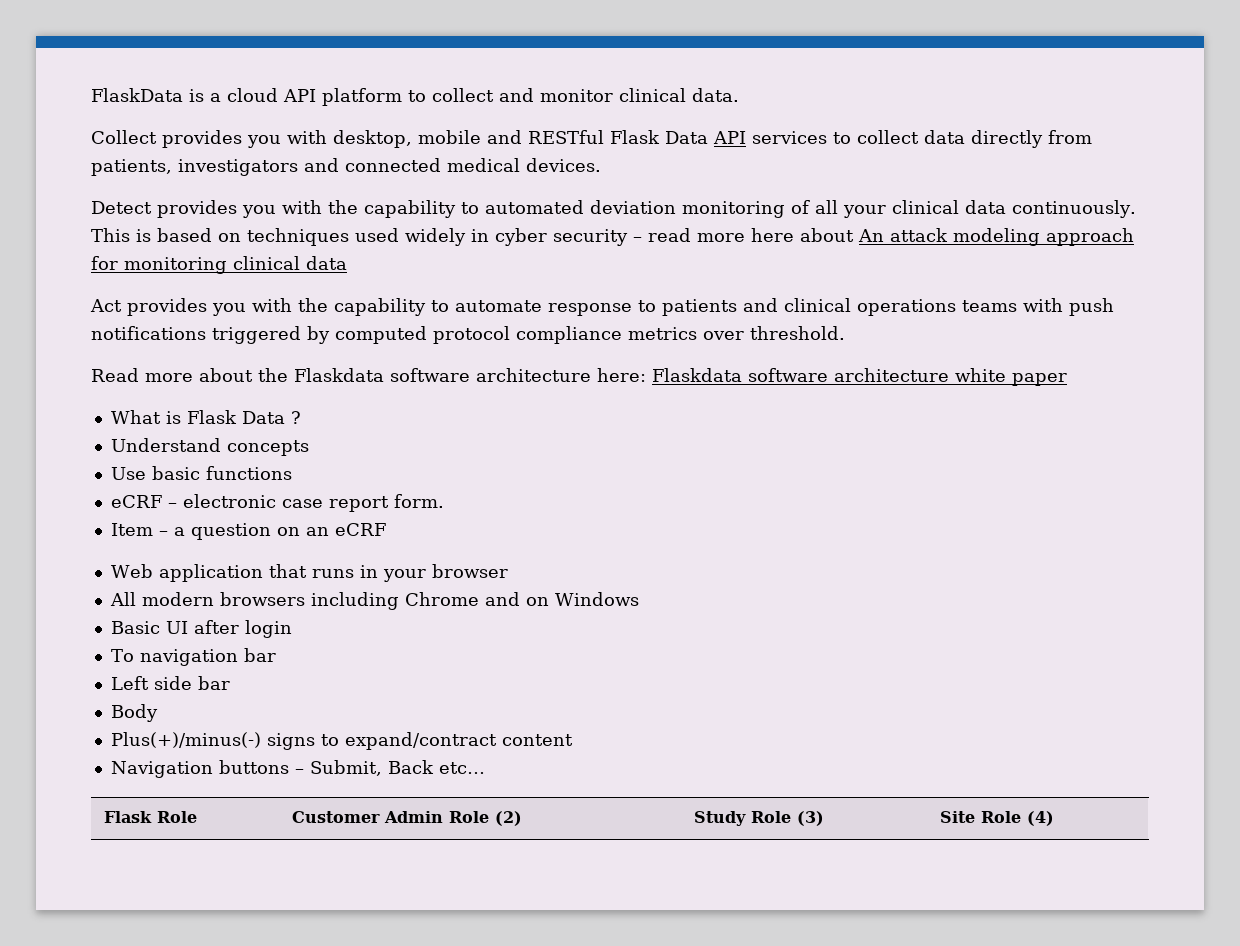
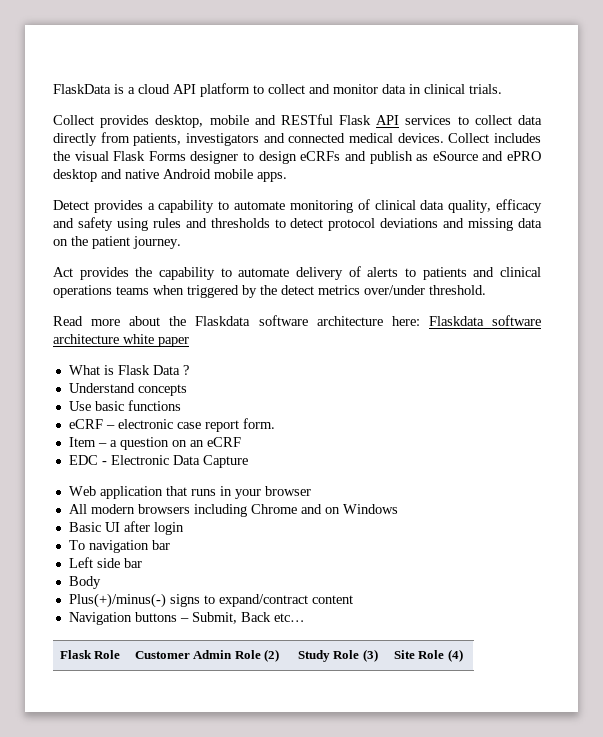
[619,88,739,102] clinical data. -> [382,84,502,94] data in clinical trials.
[247,130,327,148] you with -> (150, 121) none
[665,131,708,144] Data -> (372, 120) none
[91,200,1136,218] [91,228,1134,246] [91,256,347,274] // Detect provides you with the capability to automated deviation monitoring of all your clinical data continuously. This is based on techniques used widely in cyber security – read more here about An attack modeling approach for monitoring clinical data -> [448,133,541,143] [53,151,542,164] [53,169,287,182] [53,199,542,213] [53,217,542,231] [53,236,181,249] Collect includes the visual Flask Forms designer to design eCRFs and publish as eSource and ePRO desktop and native Android mobile apps. // Detect provides a capability to automate monitoring of clinical data quality, efficacy and safety using rules and thresholds to detect protocol deviations and missing data on the patient journey.
[212,298,292,316] you with -> (129, 273) none
[548,303,632,316] response -> [296,266,399,280] delivery of alerts
[1023,298,1114,316] [91,326,744,344] with push notifications triggered by computed protocol compliance metrics over -> [153,285,425,298] when triggered by the detect metrics over/under
(386, 529) none -> [68,455,248,468] // EDC - Electronic Data Capture

